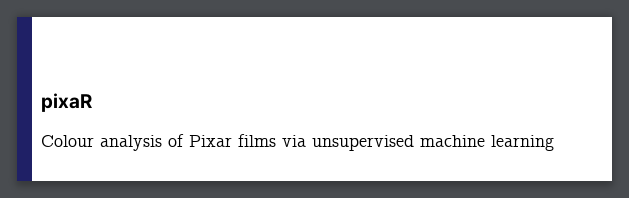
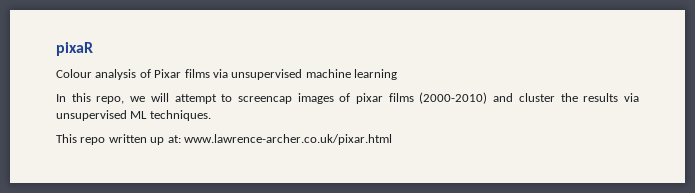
(554, 143) none -> [56,92,639,104] [56,110,211,121] [56,134,392,145] // In this repo, we will attempt to screencap images of pixar films (2000-2010) and cluster the results via unsupervised ML techniques. // This repo written up at: www.lawrence-archer.co.uk/pixar.html

